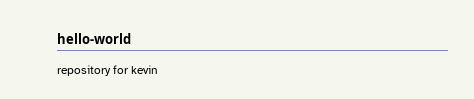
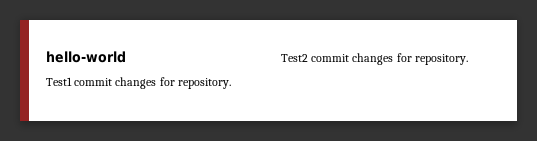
[57,65,159,76] repository for kevin -> [46,77,231,89] [281,53,468,65] Test1 commit changes for repository. Test2 commit changes for repository.

